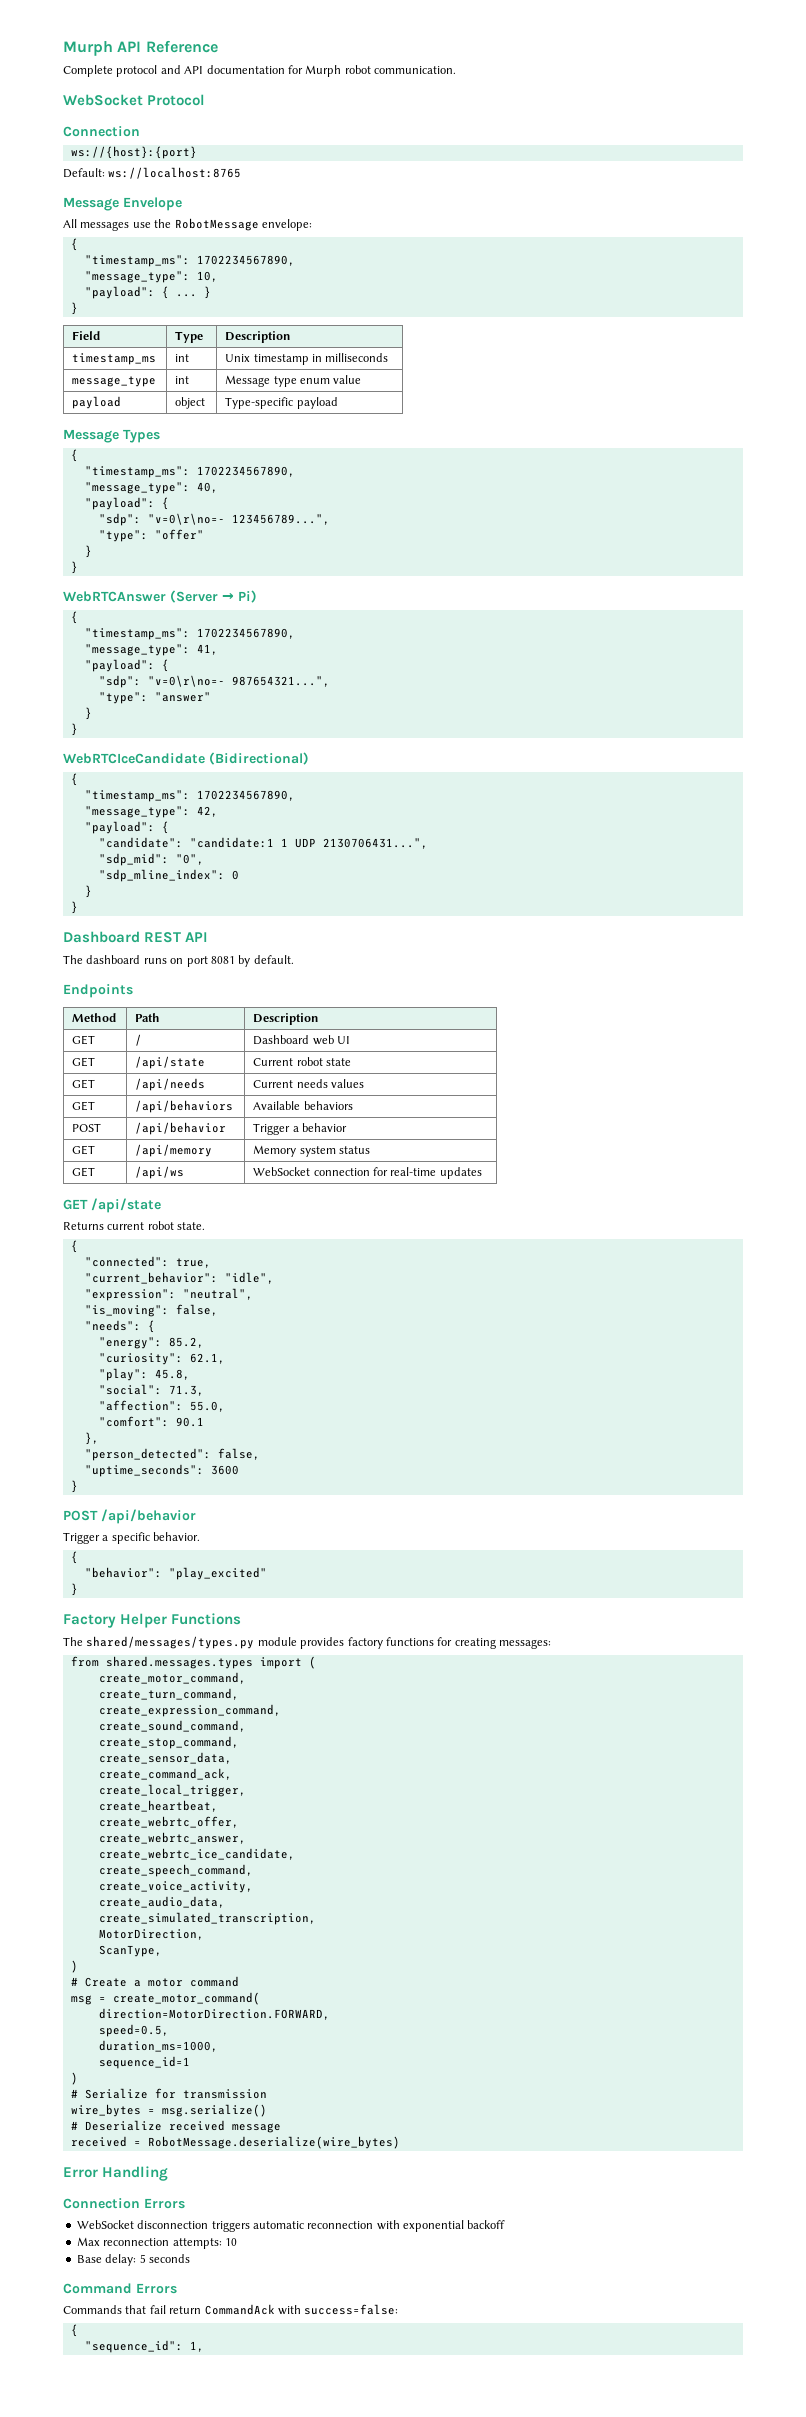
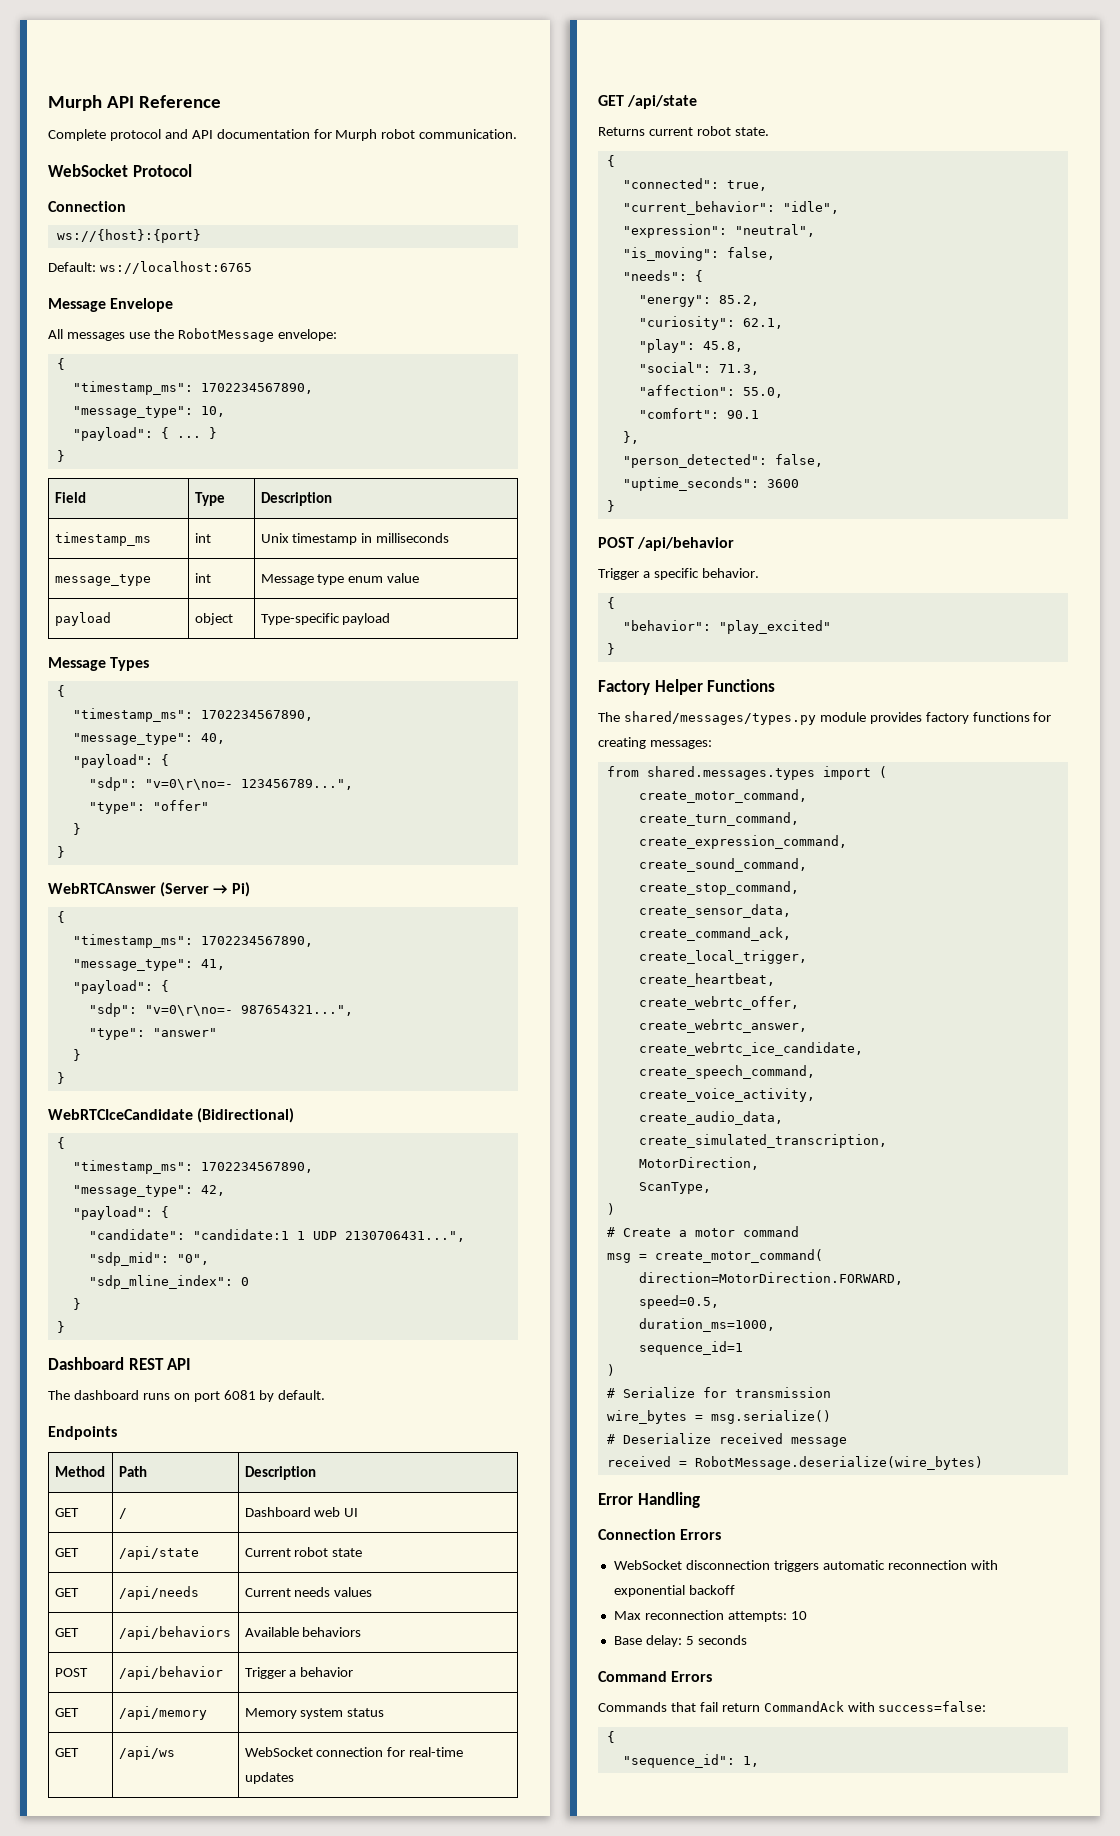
[108,167,242,179] ws://localhost:8765 -> [99,261,252,274] ws://localhost:6765
[210,956,235,964] 8081 -> [223,1390,256,1400] 6081

